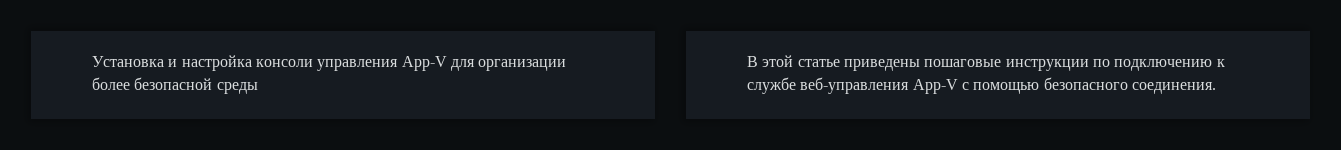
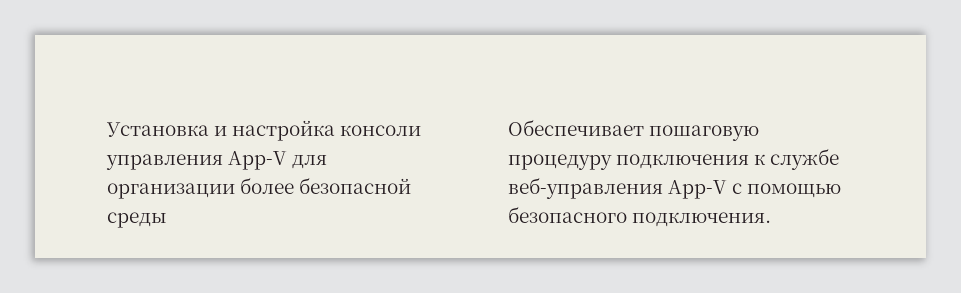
[747,55,1213,71] В этой статье приведены пошаговые инструкции по подключению -> [508,119,760,141] [508,154,750,170] Обеспечивает пошаговую процедуру подключения
[1131,82,1216,94] соединения. -> [632,212,772,227] подключения.

